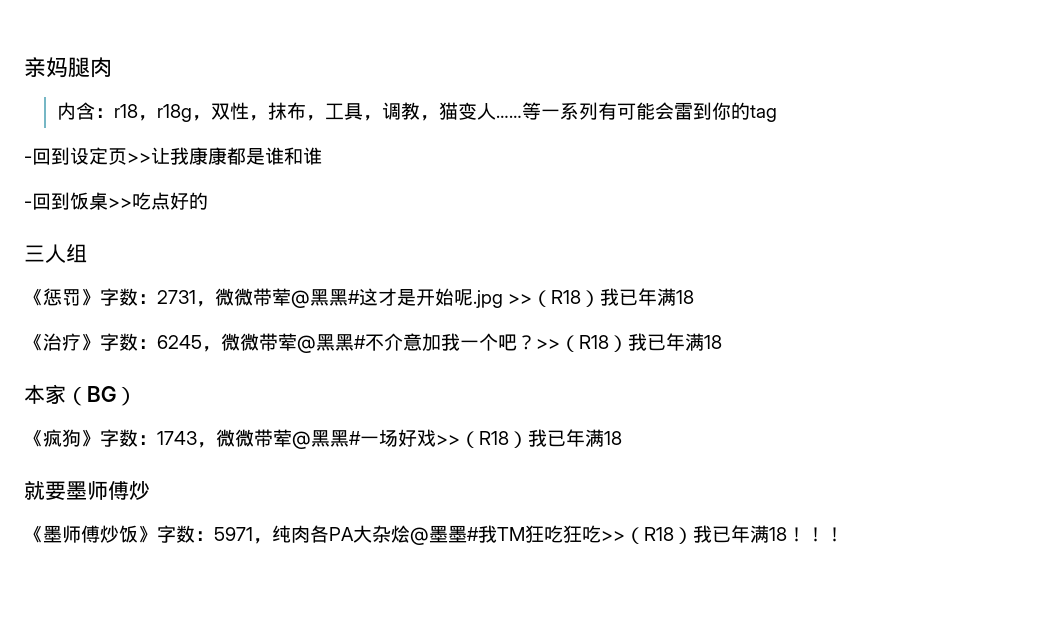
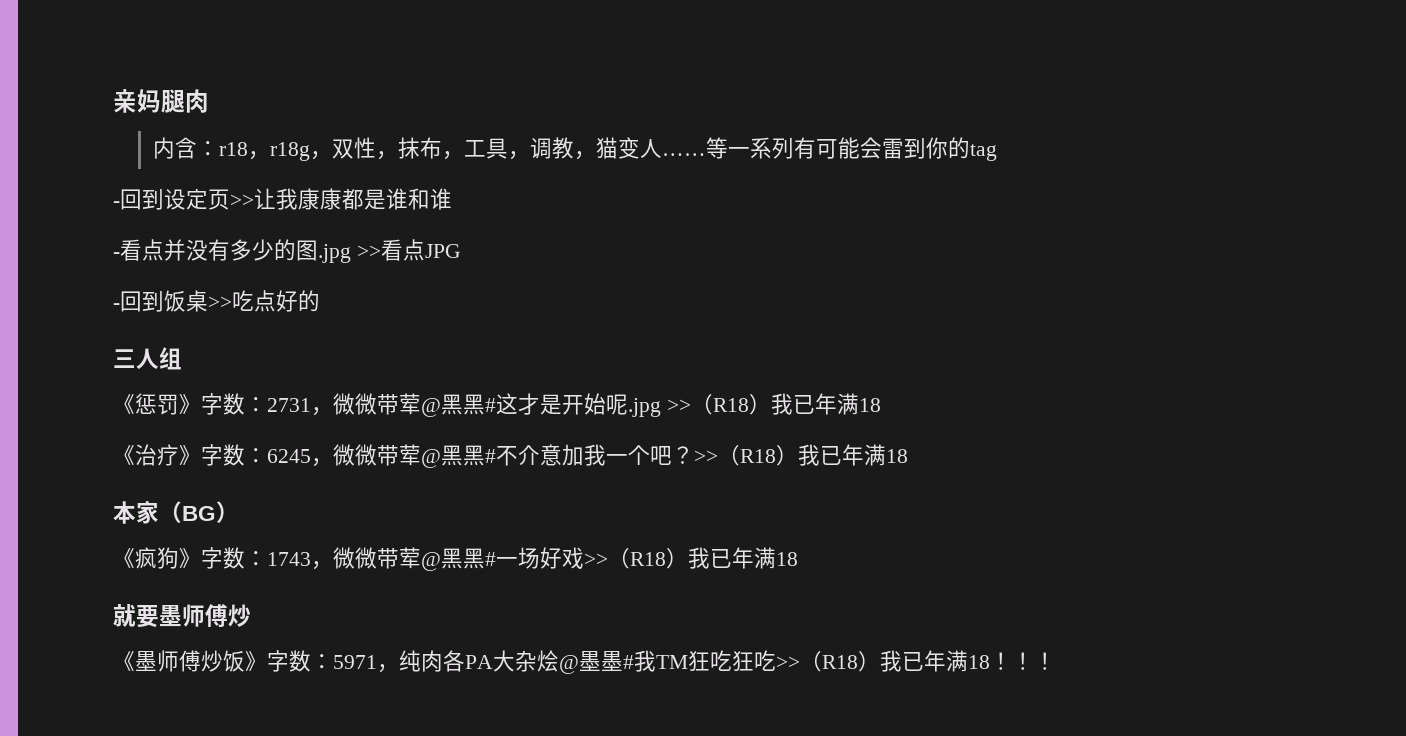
(322, 156) none -> [113,239,461,263] // -看点并没有多少的图.jpg >>看点JPG

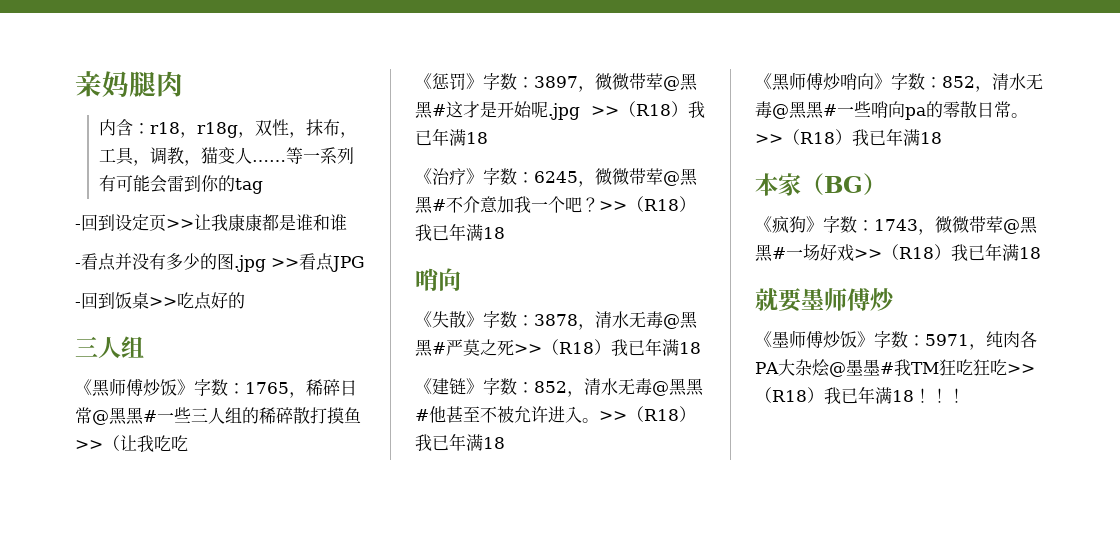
(182, 358) none -> [75,378,357,398] [75,407,361,425] [75,435,188,452] // 《黑师傅炒饭》字数：1765，稀碎日常@黑黑#一些三人组的稀碎散打摸鱼>>（让我吃吃
[267,398,311,412] 2731 -> [534,76,578,88] 3897
(908, 456) none -> [415,268,461,291] [415,311,698,330] [415,338,701,357] [415,378,704,397] [415,406,696,423] [415,433,505,451] [755,72,1043,92] [755,101,1028,120] [755,128,942,146] // 哨向 // 《失散》字数：3878，清水无毒@黑黑#严莫之死>>（R18）我已年满18 // 《建链》字数：852，清水无毒@黑黑#他甚至不被允许进入。>>（R18）我已年满18 // 《黑师傅炒哨向》字数：852，清水无毒@黑黑#一些哨向pa的零散日常。>>（R18）我已年满18

